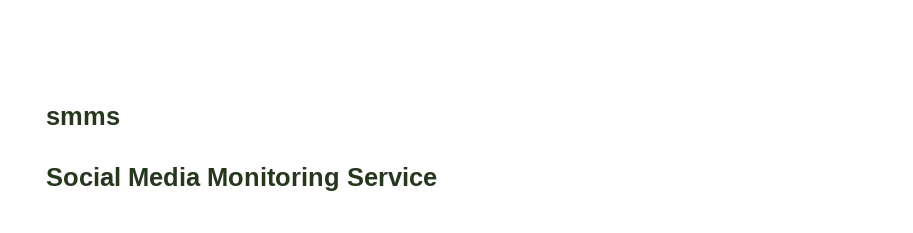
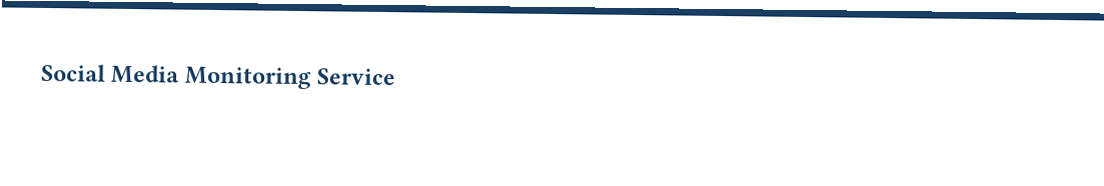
[46,111,120,125] smms // -> (41, 72) none

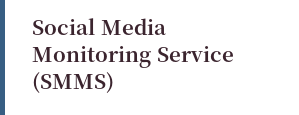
(397, 77) none -> [32,72,114,94] (SMMS)

